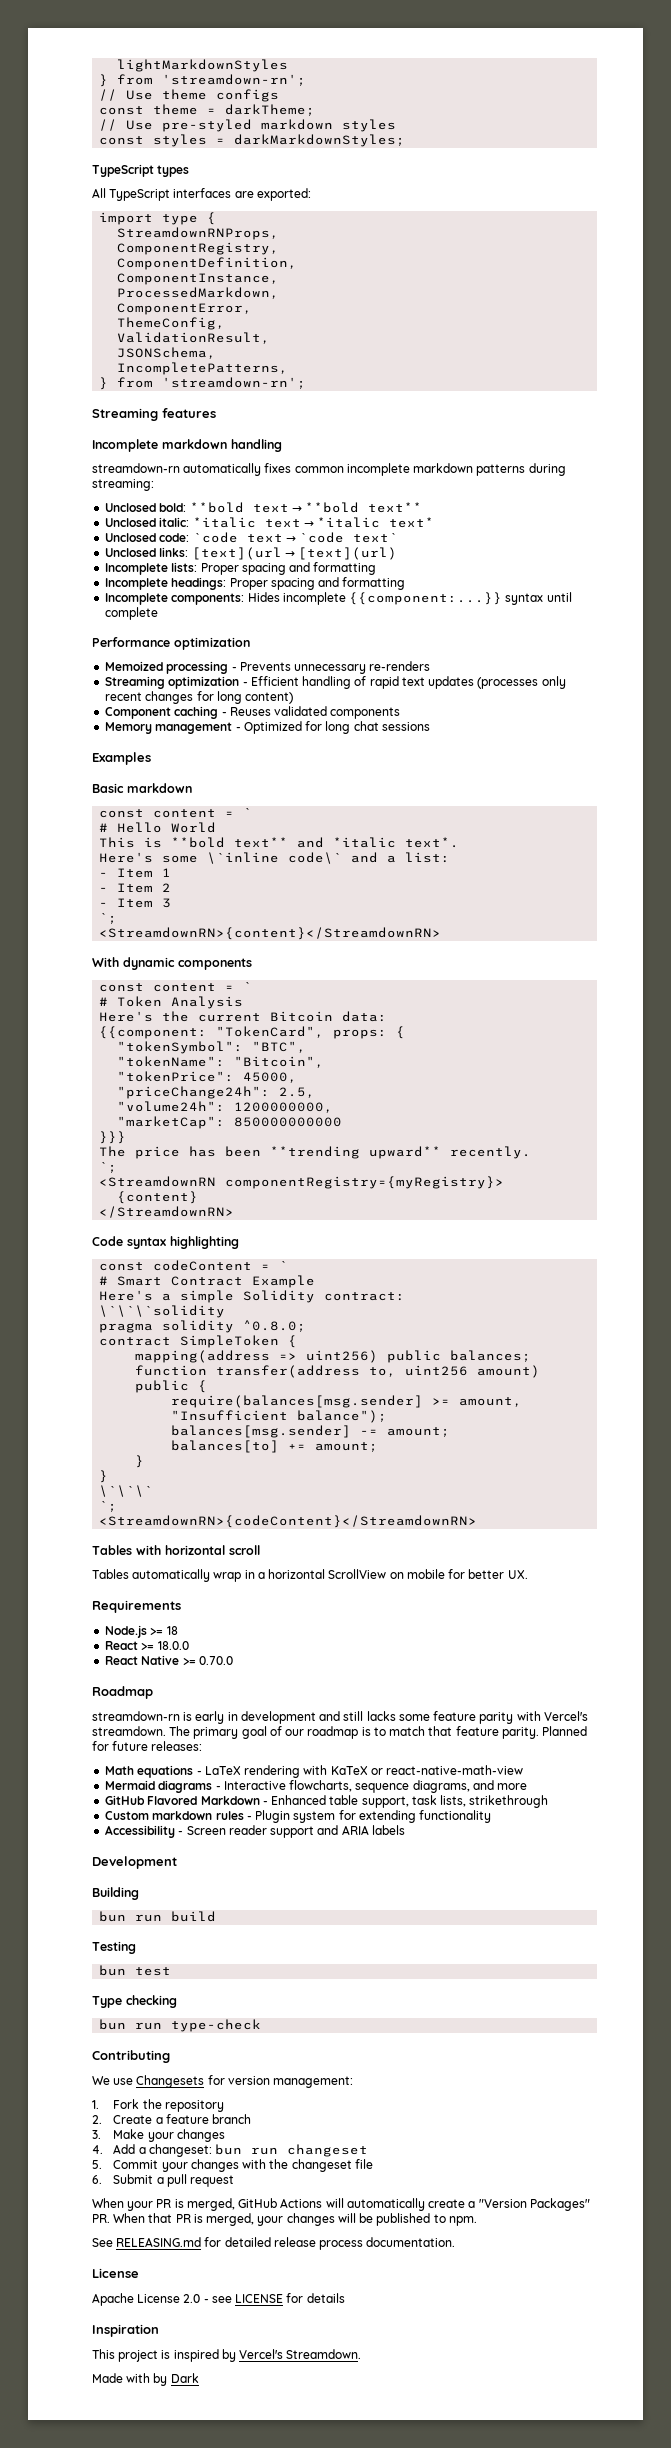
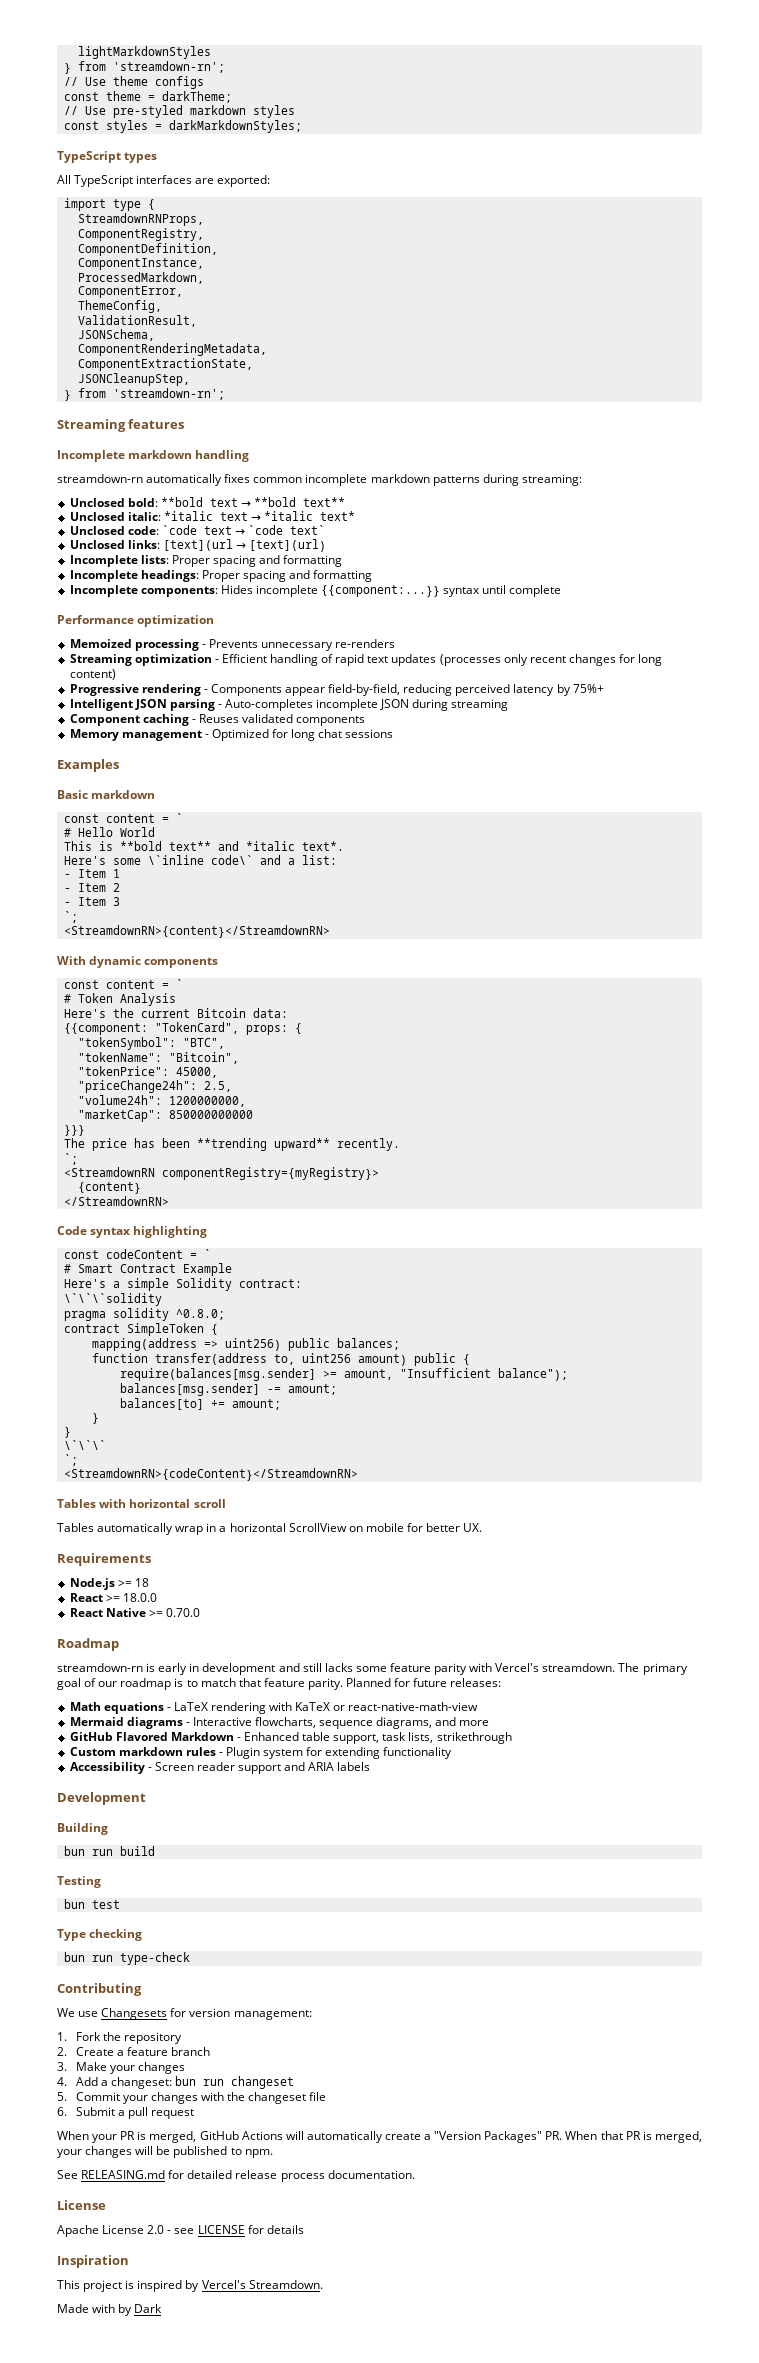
[117,362,289,375] IncompletePatterns, -> [77,343,267,356] [77,358,253,371] [77,373,190,386] ComponentRenderingMetadata, // ComponentExtractionState, // JSONCleanupStep,
(294, 698) none -> [69,684,604,696] [69,699,509,711] // Progressive rendering - Components appear field-by-field, reducing perceived latency by 75%+ // Intelligent JSON parsing - Auto-completes incomplete JSON during streaming

